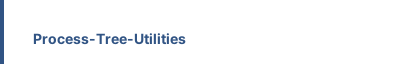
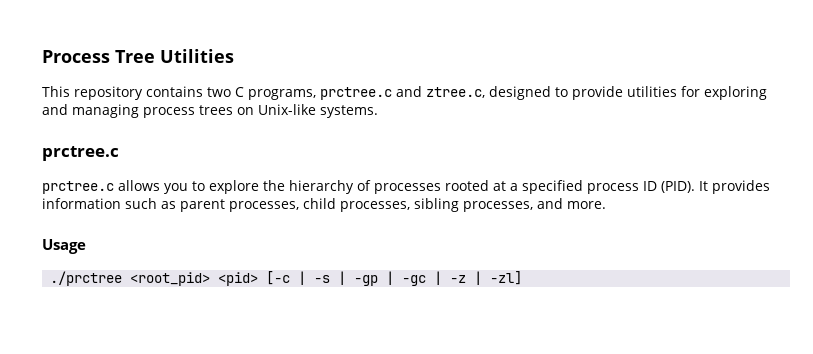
[33,33,186,45] Process-Tree-Utilities -> [42,49,234,63] [42,86,767,100] [42,104,378,118] [42,146,119,161] [42,180,770,194] [42,198,606,212] [42,239,86,254] [50,271,523,286] Process Tree Utilities // This repository contains two C programs, prctree.c and ztree.c, designed to provide utilities for exploring and managing process trees on Unix-like systems. // prctree.c // prctree.c allows you to explore the hierarchy of processes rooted at a specified process ID (PID). It provides information such as parent processes, child processes, sibling processes, and more. // Usage // ./prctree <root_pid> <pid> [-c | -s | -gp | -gc | -z | -zl]

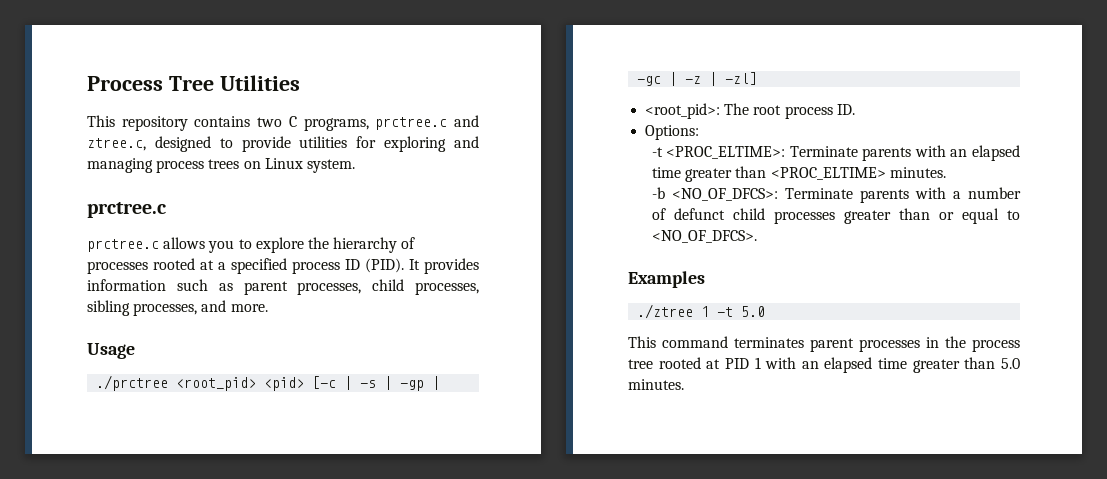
[258,104,378,118] Unix-like systems. -> [264,158,355,173] Linux system.
(523, 278) none -> [645,103,855,119] [645,125,700,140] [651,145,1020,161] [651,166,946,182] [651,187,1021,203] [651,208,1020,224] [651,230,757,243] [628,271,705,288] [637,304,766,319] [628,336,1020,352] [628,357,1020,373] [628,379,684,390] // <root_pid>: The root process ID. // Options: // -t <PROC_ELTIME>: Terminate parents with an elapsed time greater than <PROC_ELTIME> minutes. // -b <NO_OF_DFCS>: Terminate parents with a number of defunct child processes greater than or equal to <NO_OF_DFCS>. // Examples // ./ztree 1 -t 5.0 // This command terminates parent processes in the process tree rooted at PID 1 with an elapsed time greater than 5.0 minutes.

